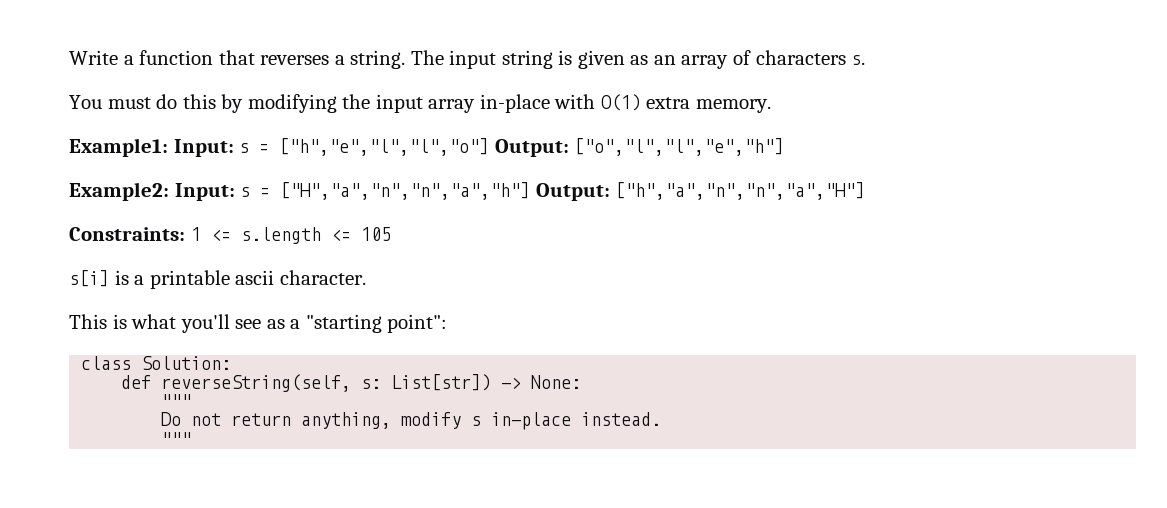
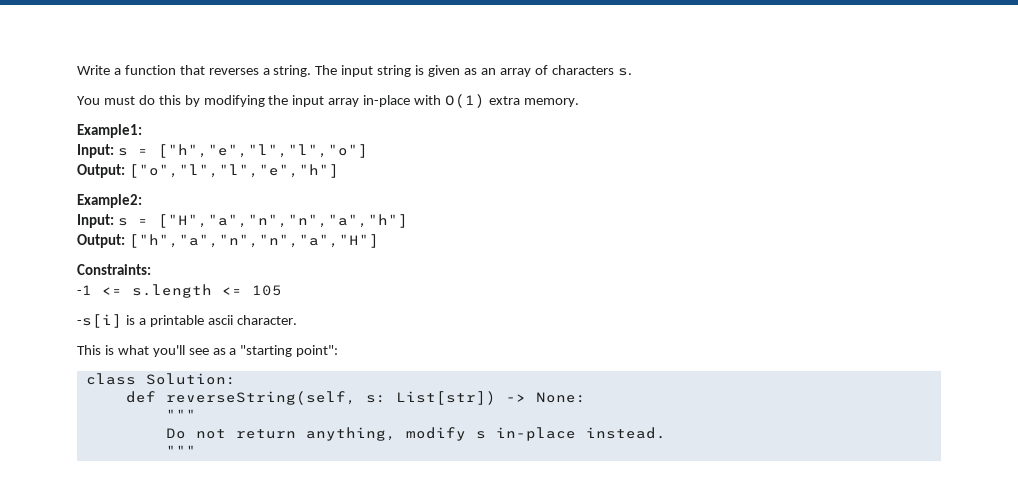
(168, 147) none -> (142, 131) //
(490, 147) none -> (368, 151) //
(169, 191) none -> (142, 201) //
(531, 191) none -> (408, 221) //
[190,227,201,241] 1 -> [77,285,92,295] // -1
[69,270,109,287] s[i] -> [77,314,122,328] -s[i]

